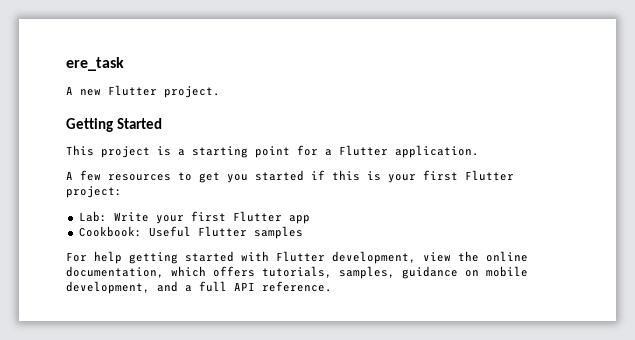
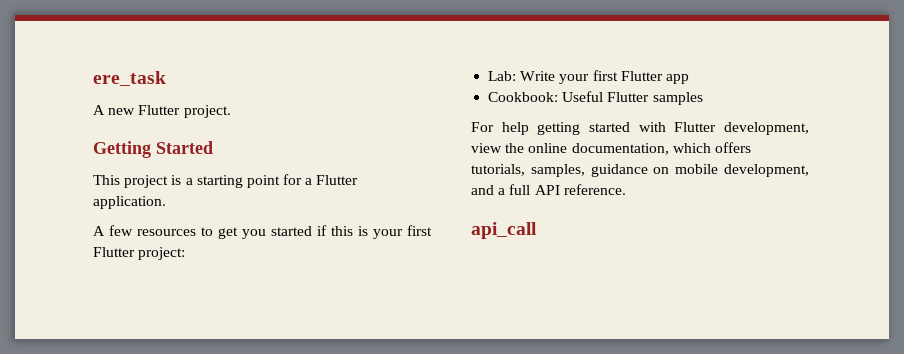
(332, 286) none -> [471,222,537,239] // api_call

